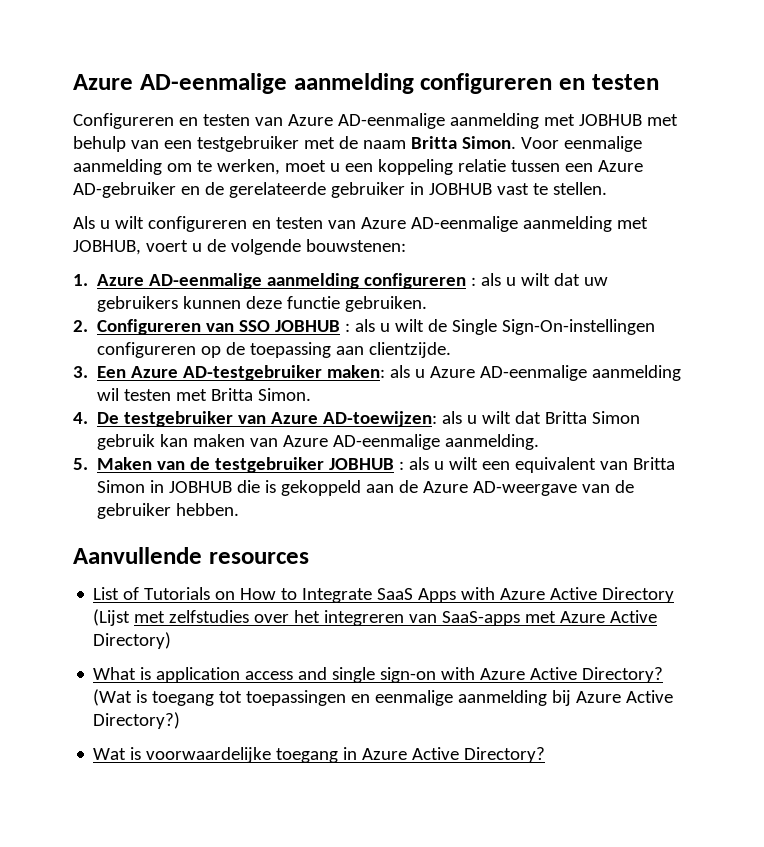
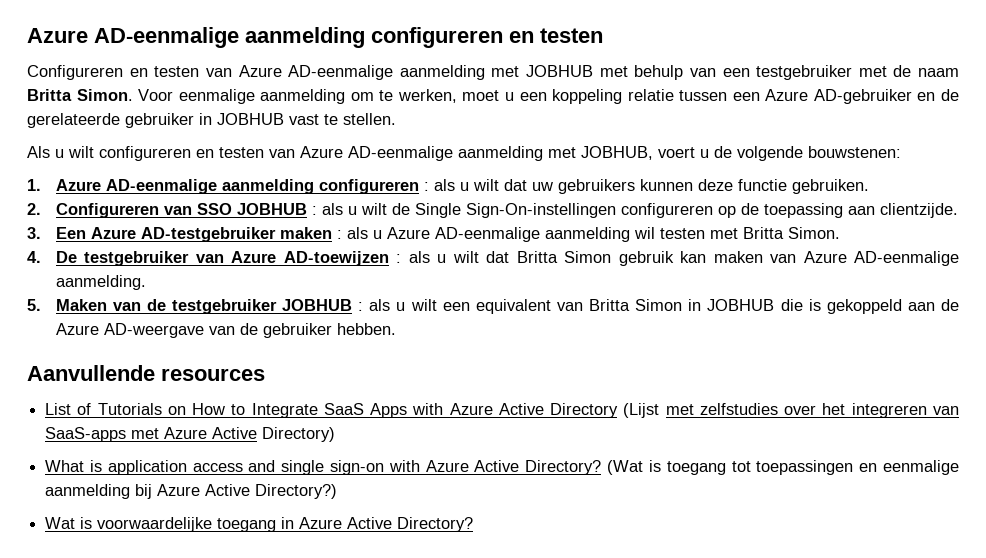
[327,365,386,378] maken: -> [279,227,342,239] maken :
[323,411,438,427] AD-toewijzen: -> [283,251,402,266] AD-toewijzen :

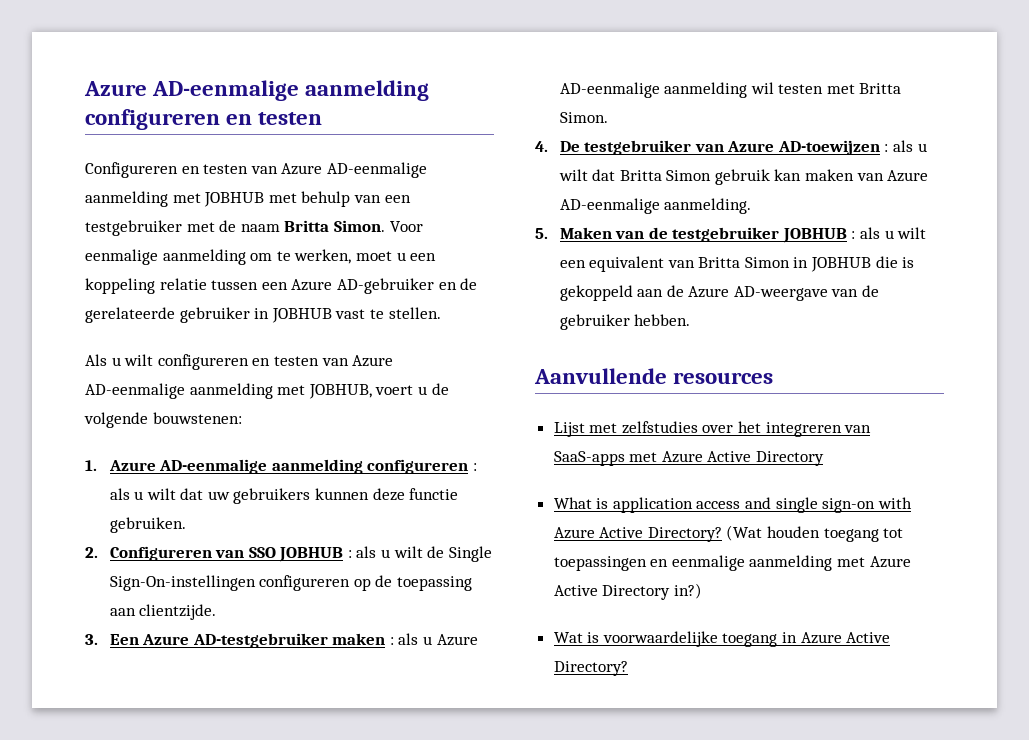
[45,403,660,418] List of Tutorials on How to Integrate SaaS Apps with Azure Active Directory (Lijst -> [553,422,585,437] Lijst
[262,427,336,442] Directory) -> [756,451,825,466] Directory
[648,460,661,472] is -> [767,526,821,538] houden
[135,484,338,499] bij Azure Active Directory?) -> [837,556,911,568] [553,583,702,600] met Azure Active Directory in?)

